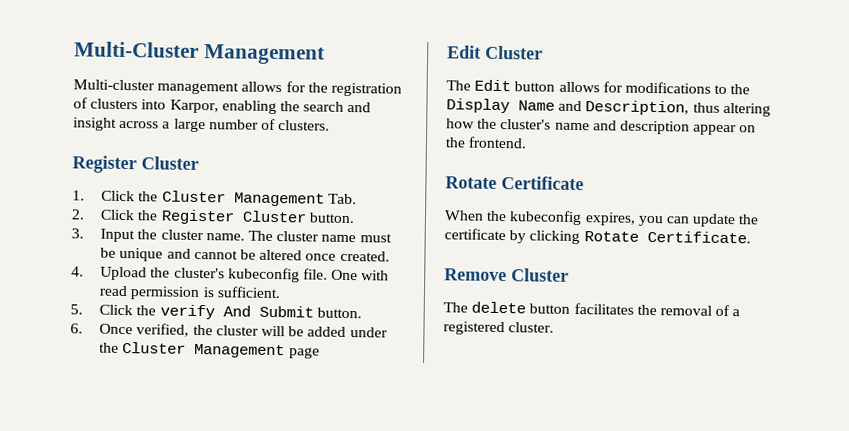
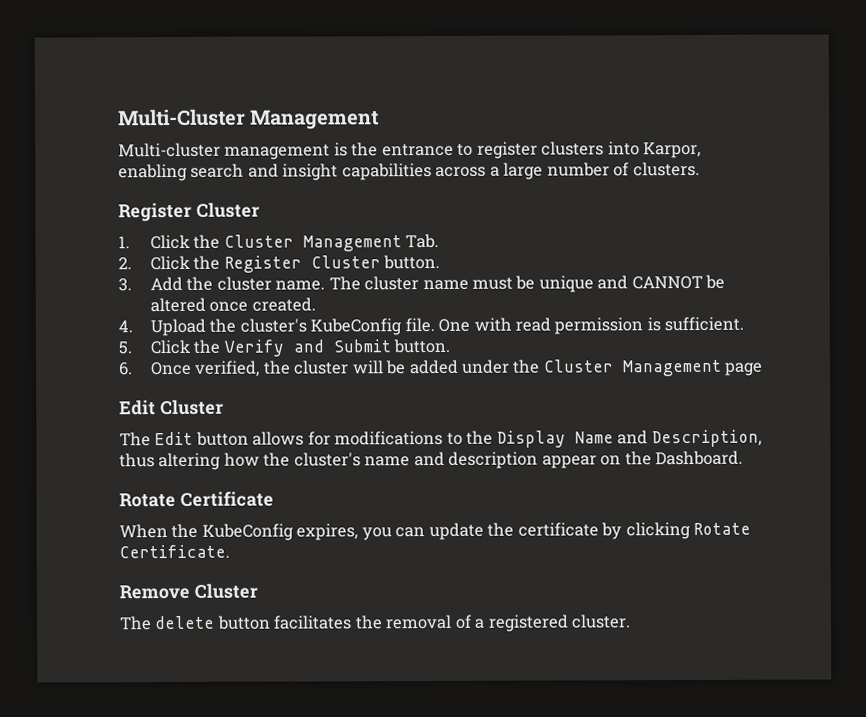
[241,81,402,97] [73,97,88,109] allows for the registration of -> [333,141,538,159] is the entrance to register
[279,101,300,112] the -> (188, 172) none
(117, 124) none -> [341,163,432,181] capabilities
[100,228,136,243] Input -> [149,276,183,292] Add
[193,249,238,260] cannot -> [631,275,703,290] CANNOT
[227,267,300,283] kubeconfig -> [310,318,403,336] KubeConfig
[159,304,251,320] verify And -> [223,339,324,357] Verify and
[468,136,528,149] frontend. -> [655,450,744,466] Dashboard.
[509,210,583,226] kubeconfig -> [201,523,294,541] KubeConfig

